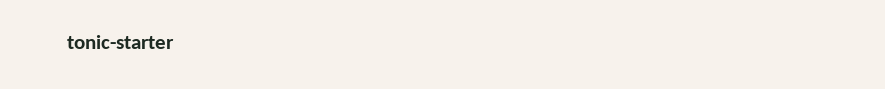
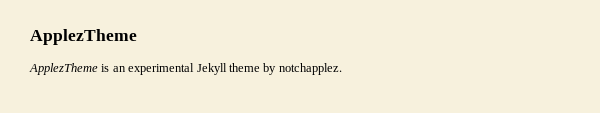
[67,35,174,49] tonic-starter -> [30,29,137,45] [29,63,342,75] ApplezTheme // ApplezTheme is an experimental Jekyll theme by notchapplez.

